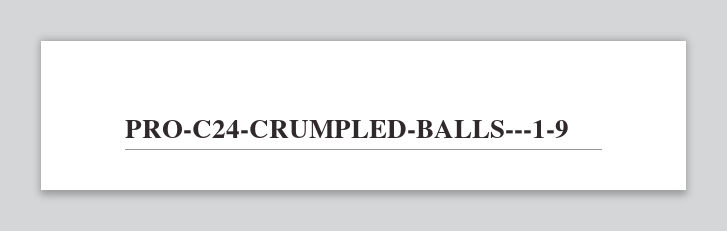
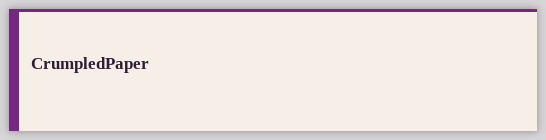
[125,120,569,138] PRO-C24-CRUMPLED-BALLS---1-9 -> [31,57,149,73] CrumpledPaper

